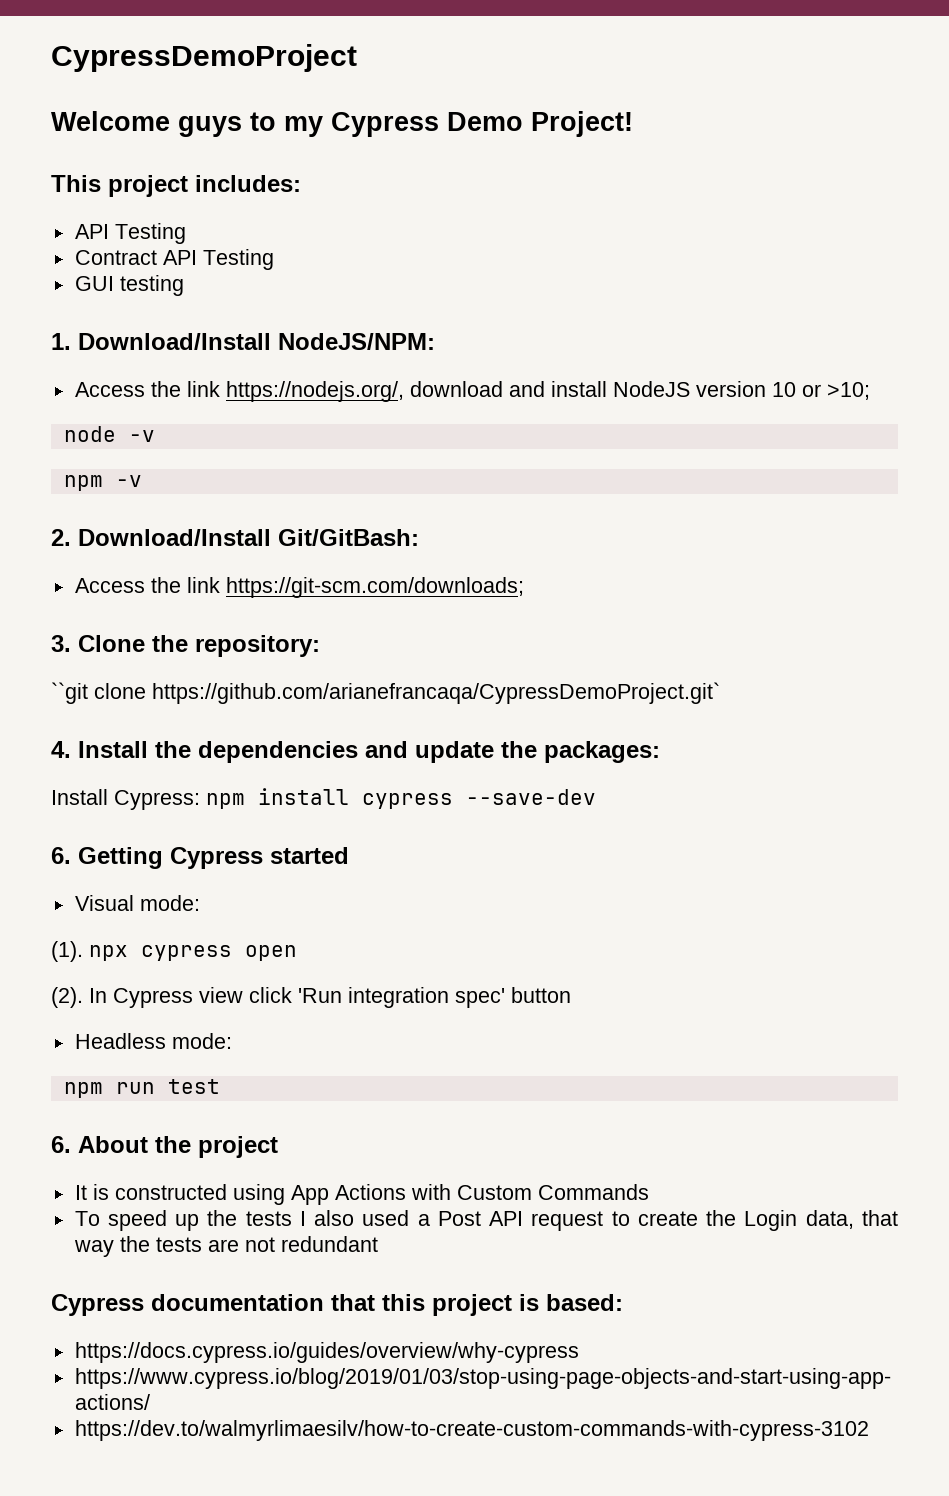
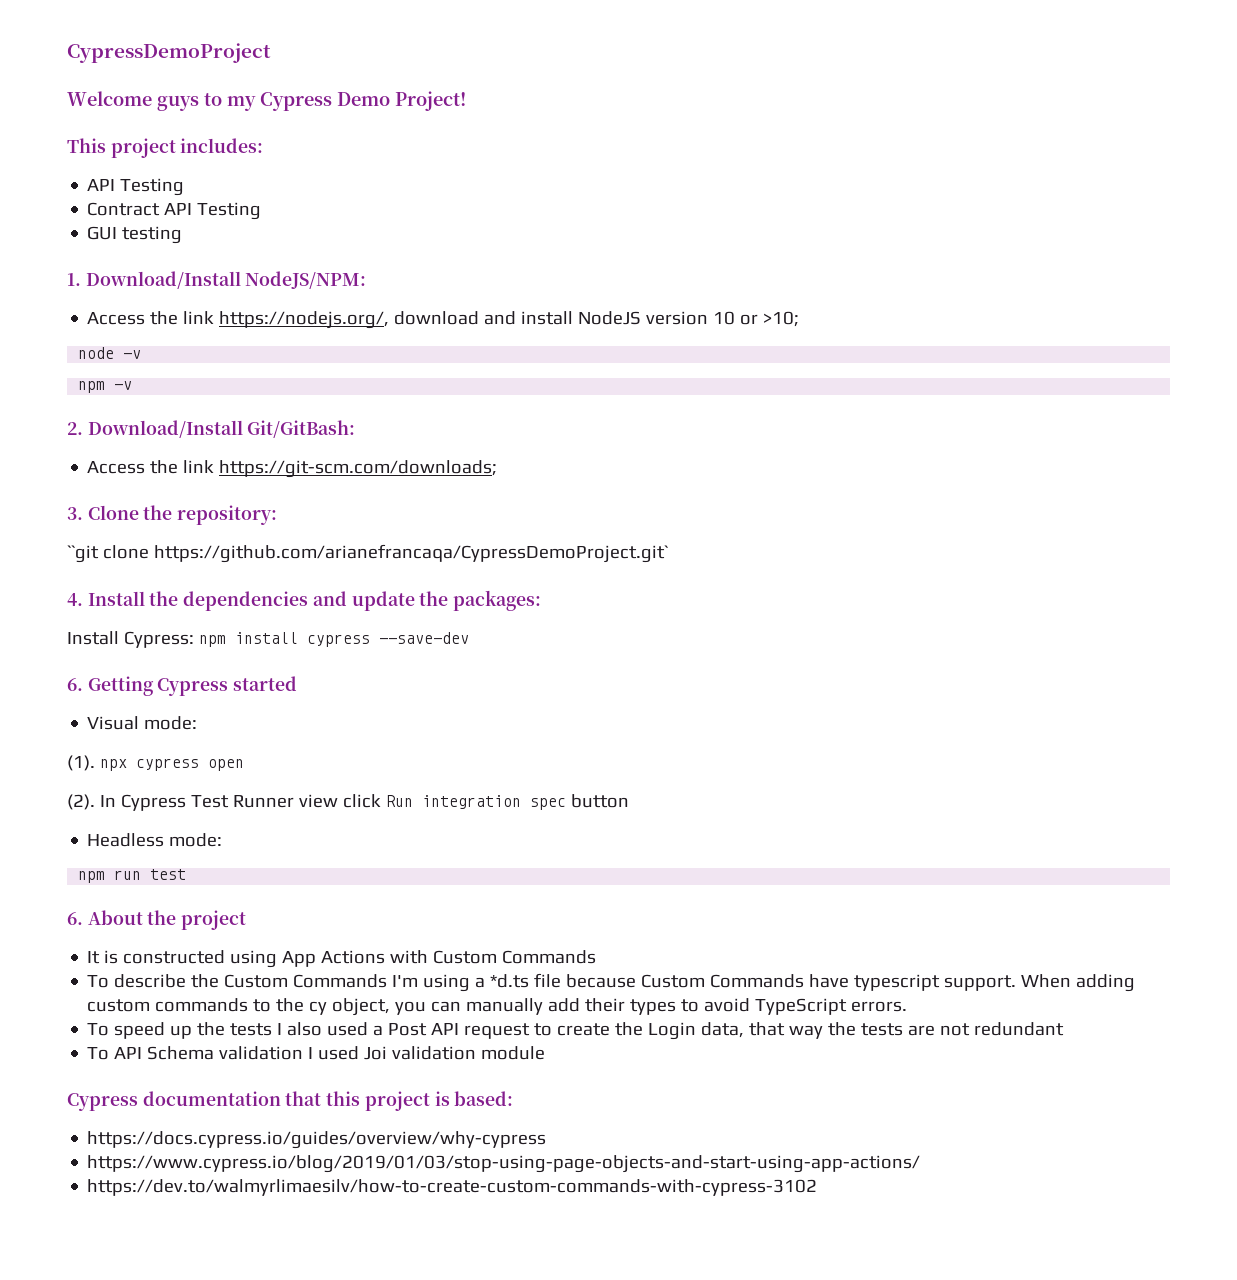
[199,987,505,1008] view click 'Run integration spec' -> [190,794,566,810] Test Runner view click Run integration spec
(649, 1192) none -> [87,973,1136,992] [87,998,908,1016] // To describe the Custom Commands I'm using a *d.ts file because Custom Commands have typescript support. When adding custom commands to the cy object, you can manually add their types to avoid TypeScript errors.
(378, 1244) none -> [87,1046,546,1060] // To API Schema validation I used Joi validation module

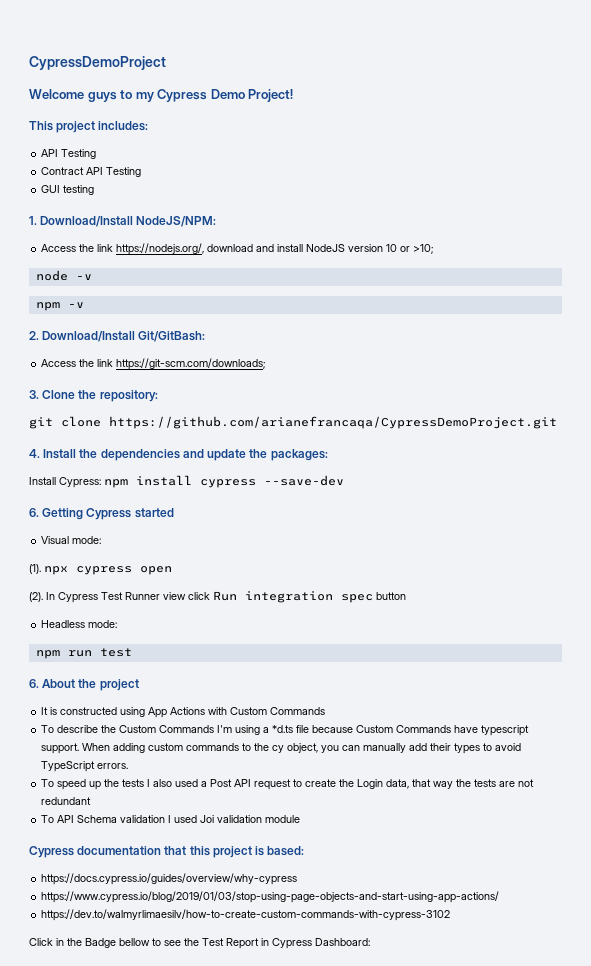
[67,544,669,563] ``git clone https://github.com/arianefrancaqa/CypressDemoProject.git` -> [29,416,557,429] git clone https://github.com/arianefrancaqa/CypressDemoProject.git
(818, 1187) none -> [29,938,370,949] // Click in the Badge bellow to see the Test Report in Cypress Dashboard:

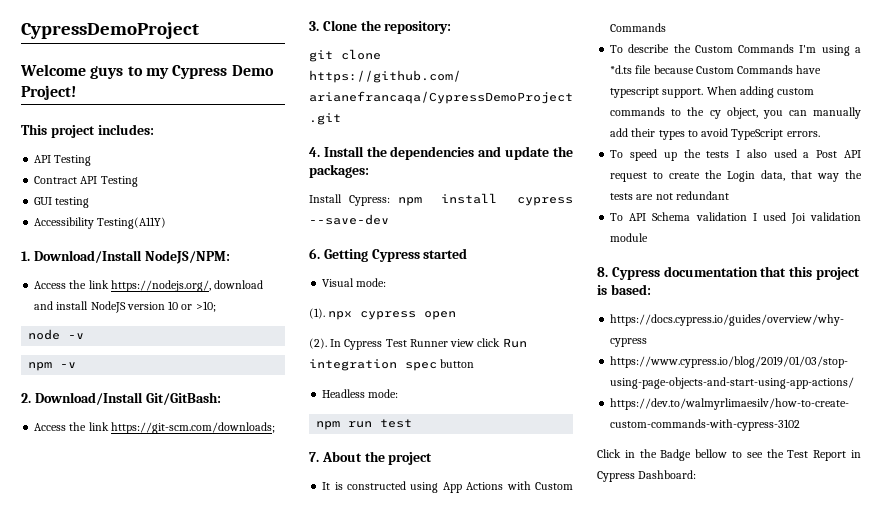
(95, 190) none -> [34,217,167,229] // Accessibility Testing(A11Y)
[29,679,39,688] 6. -> [309,452,319,462] 7.
(301, 819) none -> [597,267,608,277] 8.

